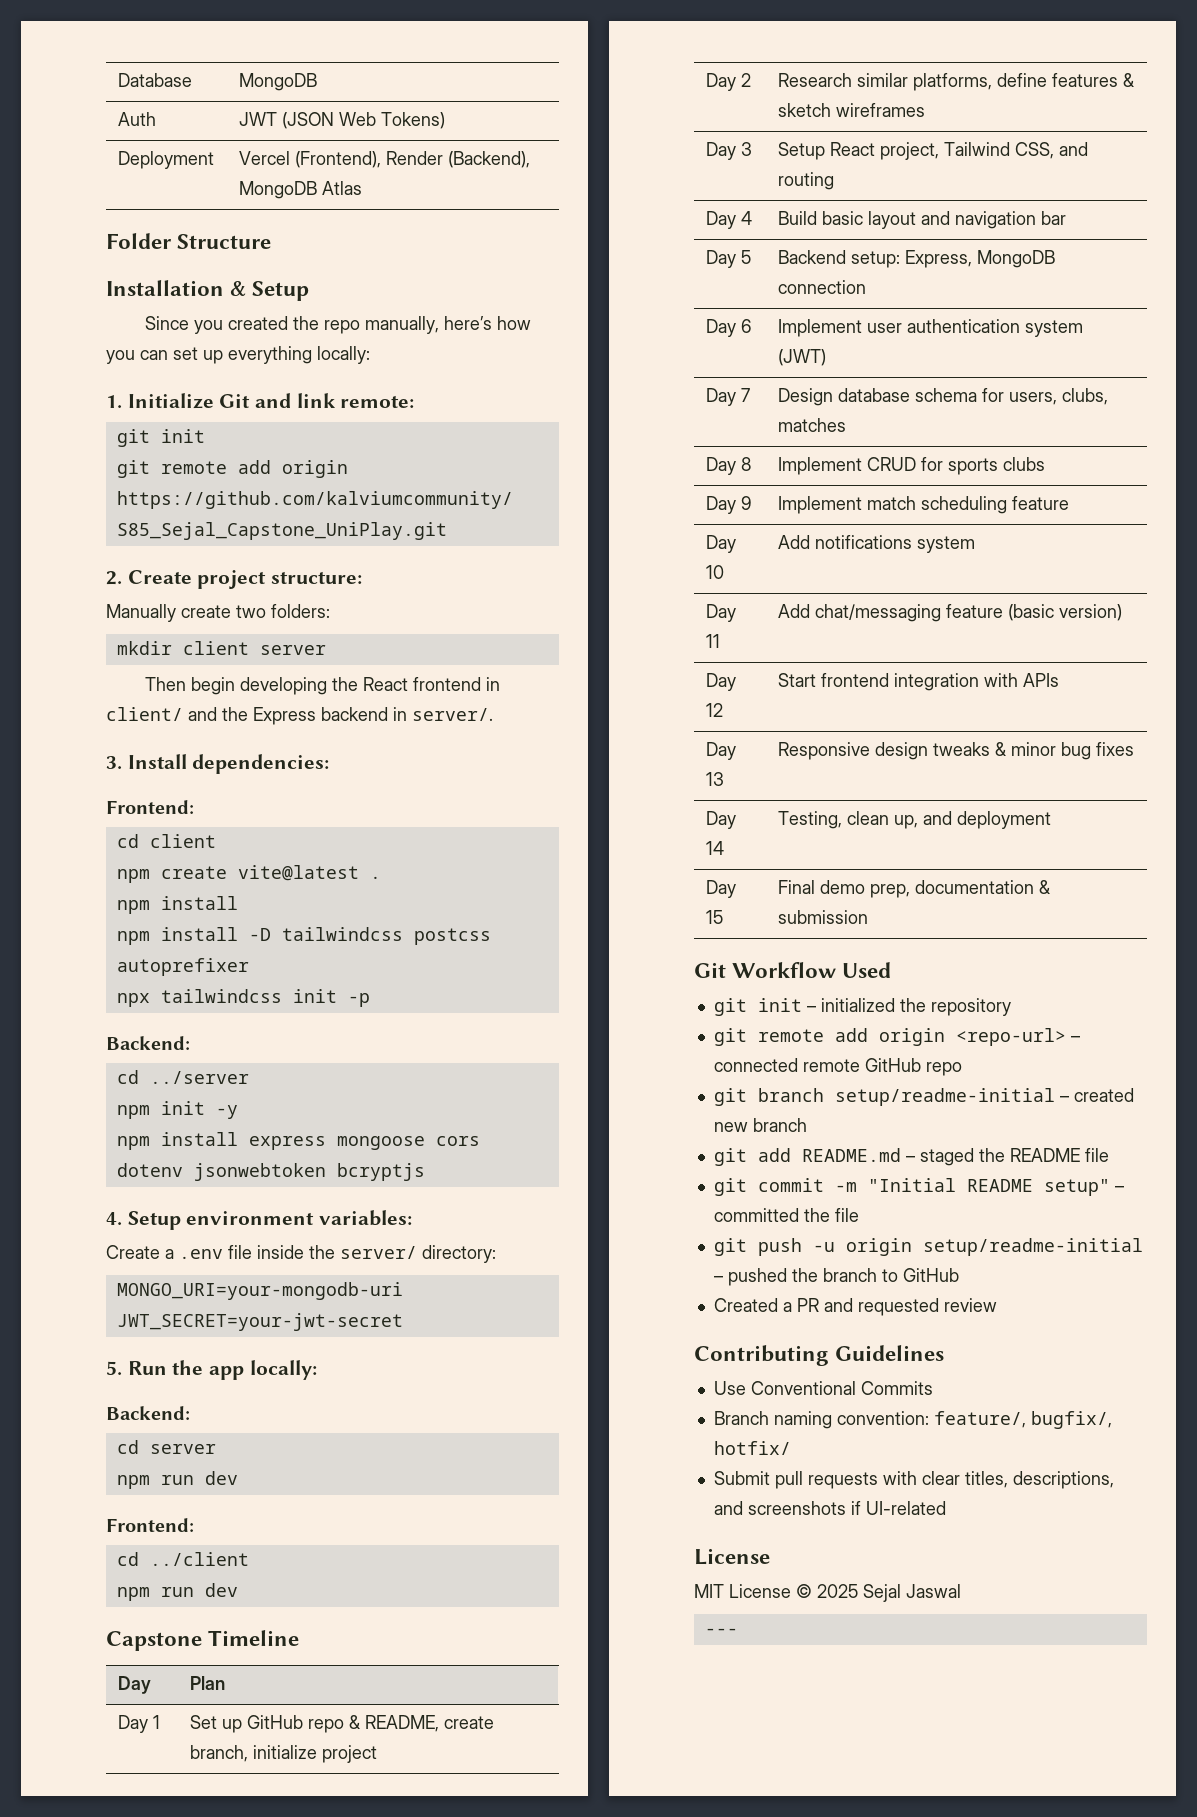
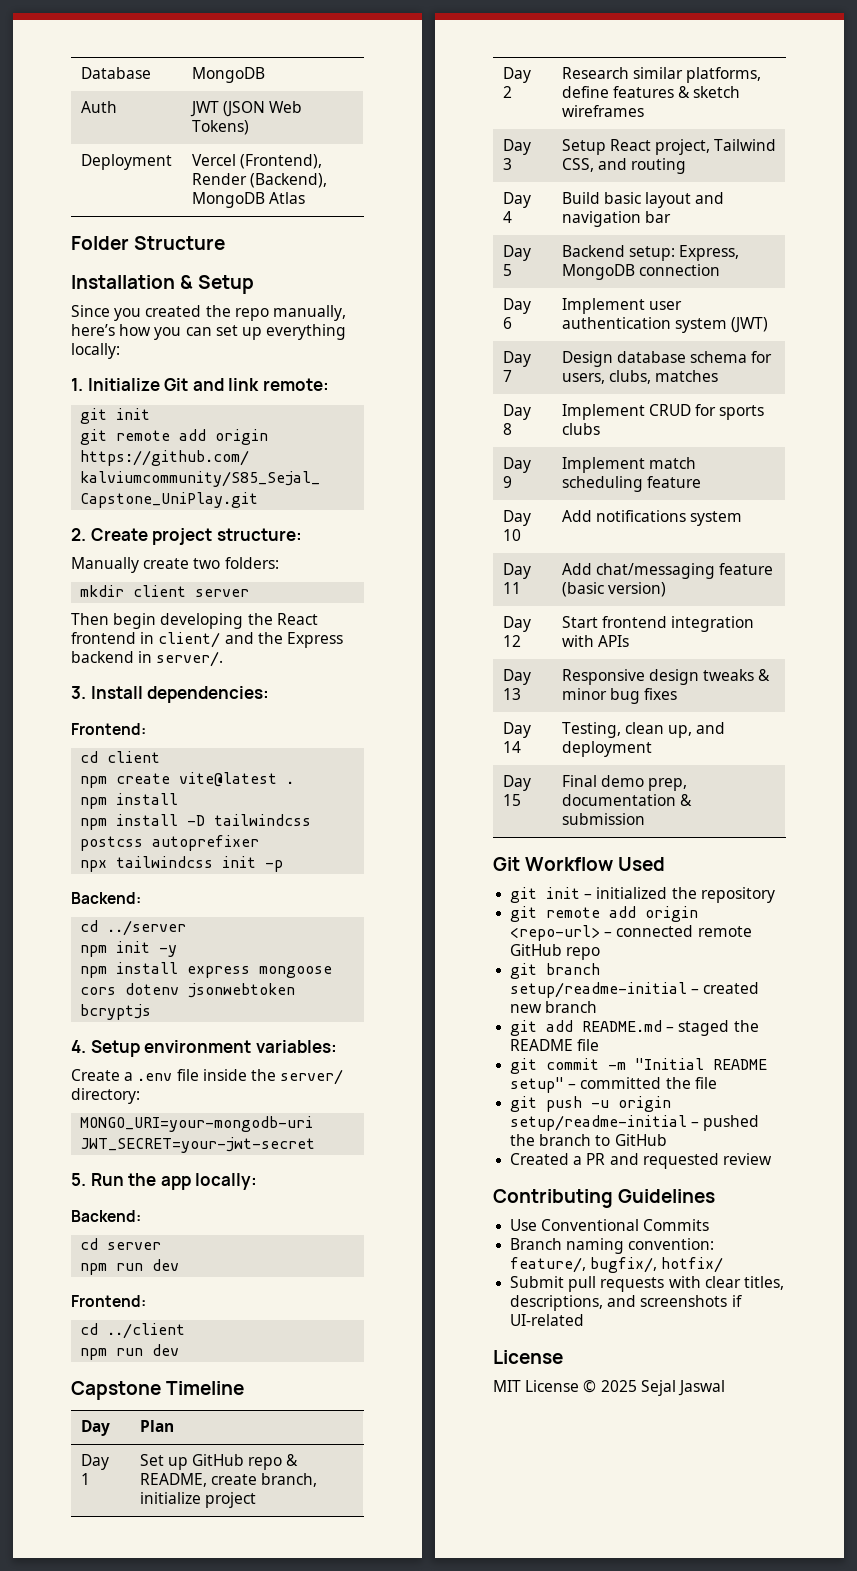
[704,1628,738,1635] // --- -> (725, 1388) none

